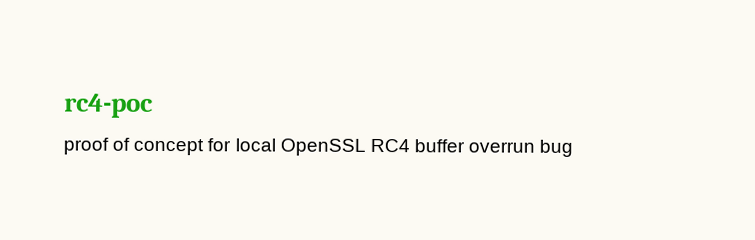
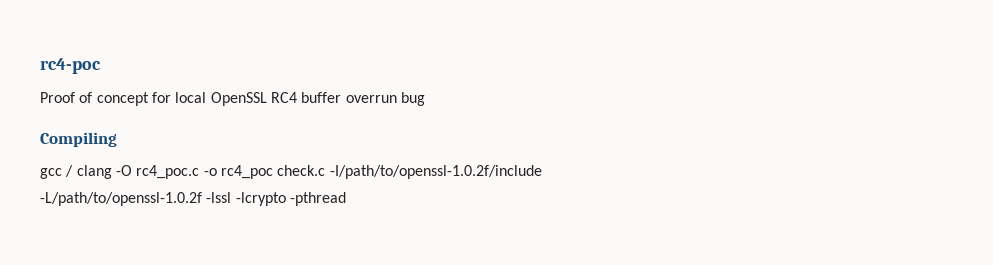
[63,137,109,155] proof -> [40,92,75,103] Proof
(574, 148) none -> [40,132,117,147] [40,165,542,179] [40,192,346,206] // Compiling // gcc / clang -O rc4_poc.c -o rc4_poc check.c -I/path/to/openssl-1.0.2f/include // -L/path/to/openssl-1.0.2f -lssl -lcrypto -pthread

